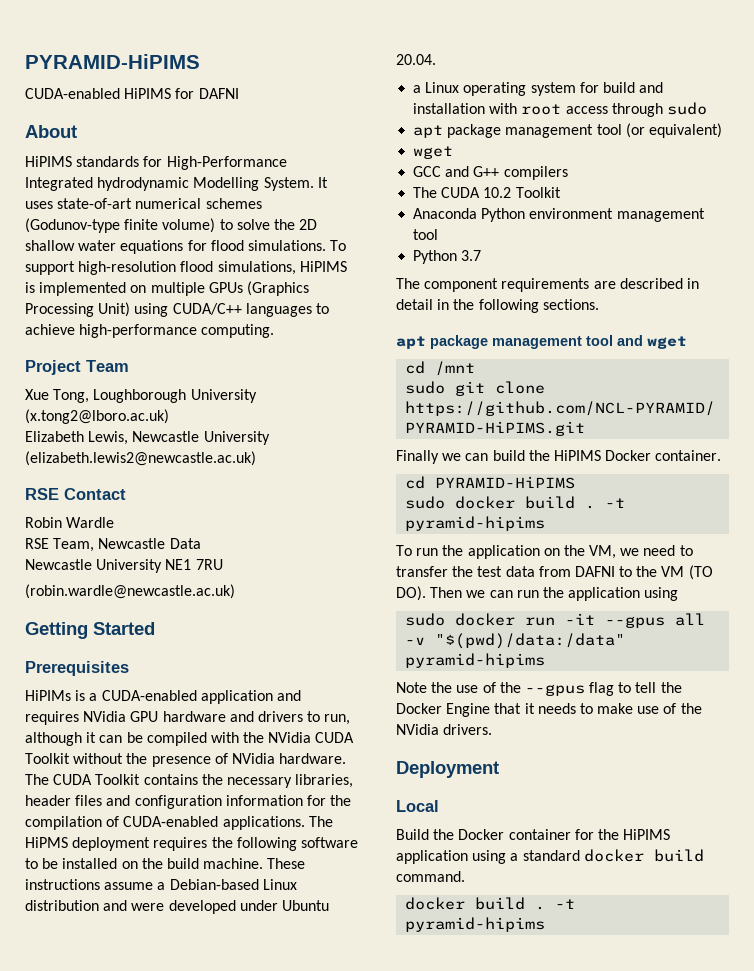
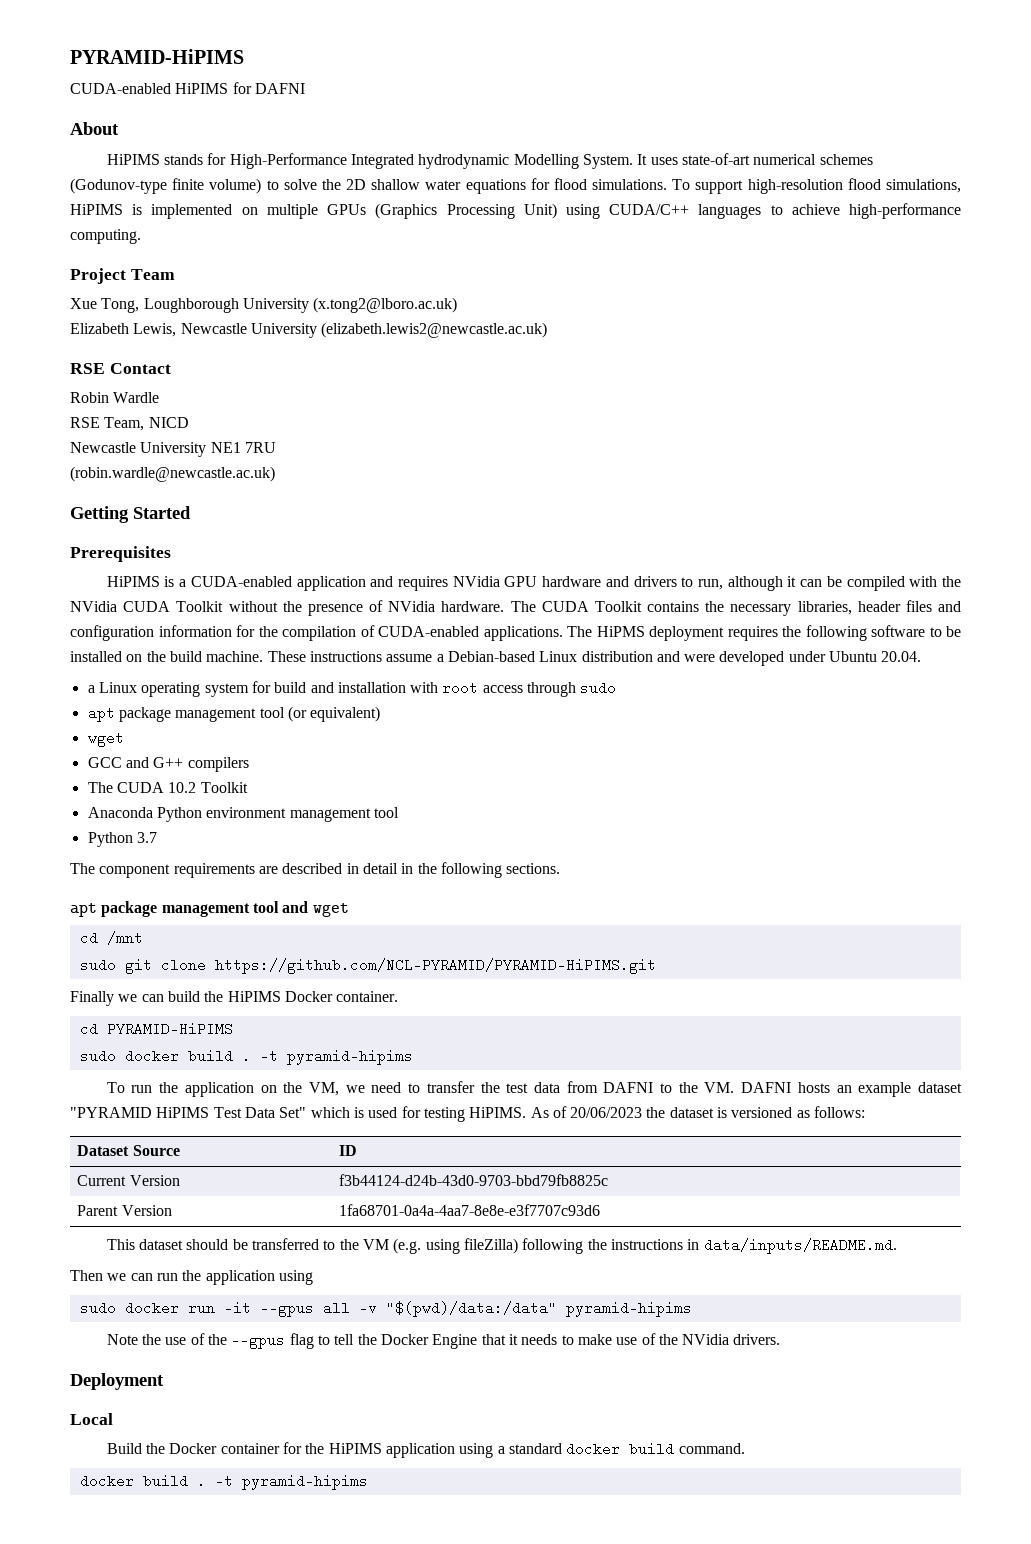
[76,156,140,167] standards -> [164,154,204,165] stands
[98,538,201,549] Newcastle Data -> [148,417,189,428] NICD
[25,690,71,701] HiPIMs -> [106,576,160,587] HiPIMS
[661,565,713,580] [396,586,426,601] VM (TO DO). -> [704,1082,962,1097] [70,1106,866,1122] [77,1145,180,1156] [339,1145,358,1156] [77,1175,180,1186] [339,1174,609,1186] [77,1205,172,1216] [339,1204,601,1216] [106,1238,897,1254] VM. DAFNI hosts an example dataset "PYRAMID HiPIMS Test Data Set" which is used for testing HiPIMS. As of 20/06/2023 the dataset is versioned as follows: // Dataset Source | ID // Current Version | f3b44124-d24b-43d0-9703-bbd79fb8825c // Parent Version | 1fa68701-0a4a-4aa7-8e8e-e3f7707c93d6 // This dataset should be transferred to the VM (e.g. using fileZilla) following the instructions in data/inputs/README.md. //

